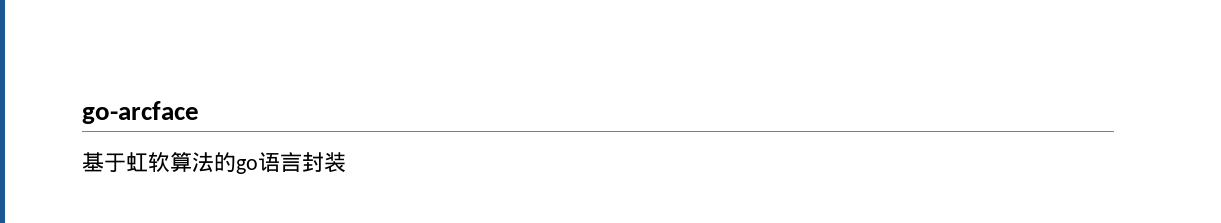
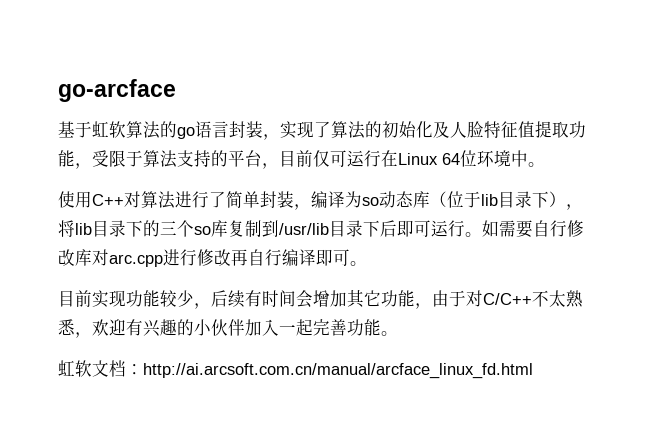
(346, 162) none -> [263,121,586,140] [58,150,545,169] [58,191,583,210] [58,220,584,238] [58,249,367,267] [58,290,583,309] [58,319,398,338] [58,360,533,379] ，实现了算法的初始化及人脸特征值提取功能，受限于算法支持的平台，目前仅可运行在Linux 64位环境中。 // 使用C++对算法进行了简单封装，编译为so动态库（位于lib目录下），将lib目录下的三个so库复制到/usr/lib目录下后即可运行。如需要自行修改库对arc.cpp进行修改再自行编译即可。 // 目前实现功能较少，后续有时间会增加其它功能，由于对C/C++不太熟悉，欢迎有兴趣的小伙伴加入一起完善功能。 // 虹软文档：http://ai.arcsoft.com.cn/manual/arcface_linux_fd.html

